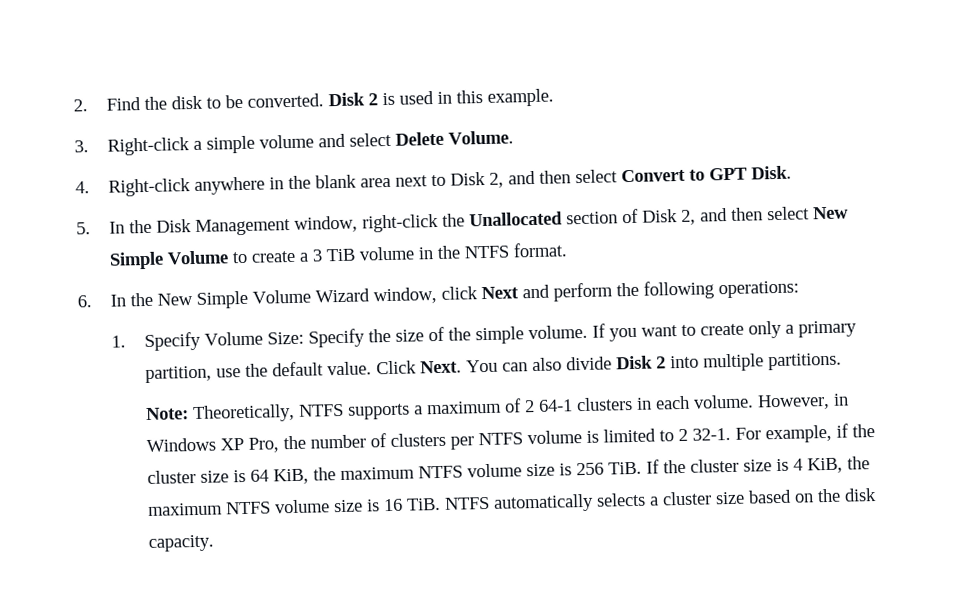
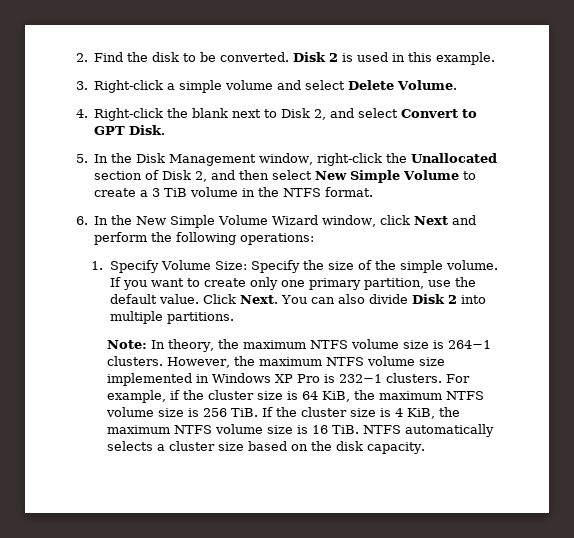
[194,176,285,195] anywhere in -> (164, 114) none
[360,177,392,188] area -> (229, 113) none
[539,170,572,184] then -> (355, 113) none
[785,324,795,334] a -> [280,280,305,287] one
[193,393,850,424] [146,427,732,453] Theoretically, NTFS supports a maximum of 2 64-1 clusters in each volume. However, in Windows XP Pro, the number of clusters per NTFS volume is limited to 2 32-1. -> [150,339,491,352] [106,356,445,368] [106,373,442,386] In theory, the maximum NTFS volume size is 264−1 clusters. However, the maximum NTFS volume size implemented in Windows XP Pro is 232−1 clusters.

